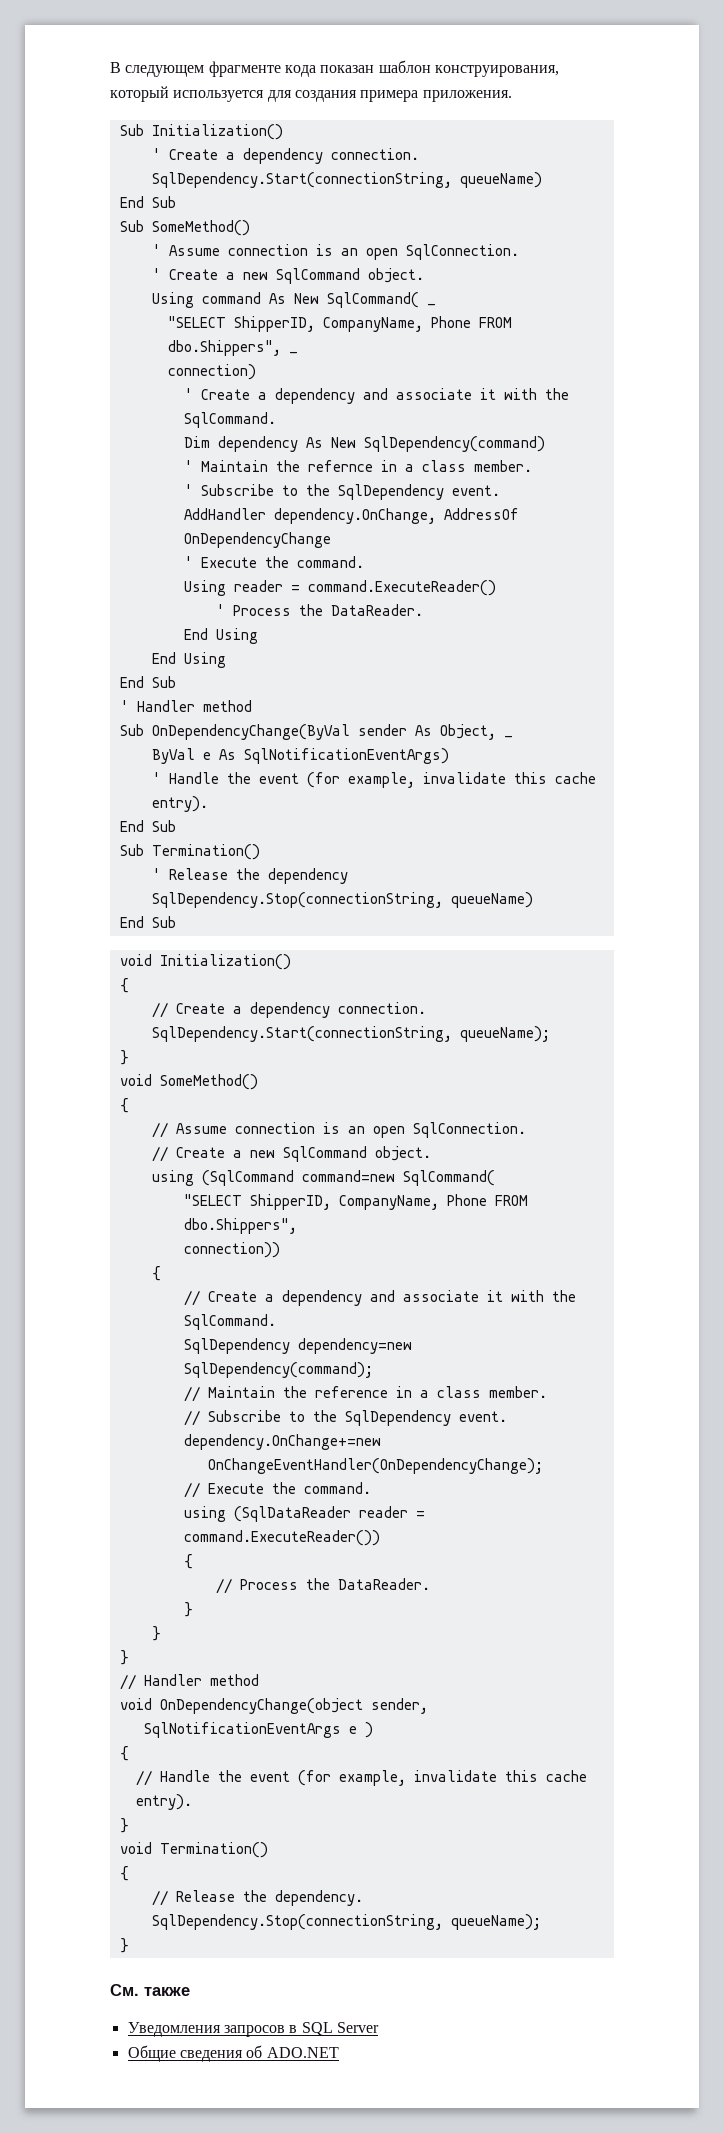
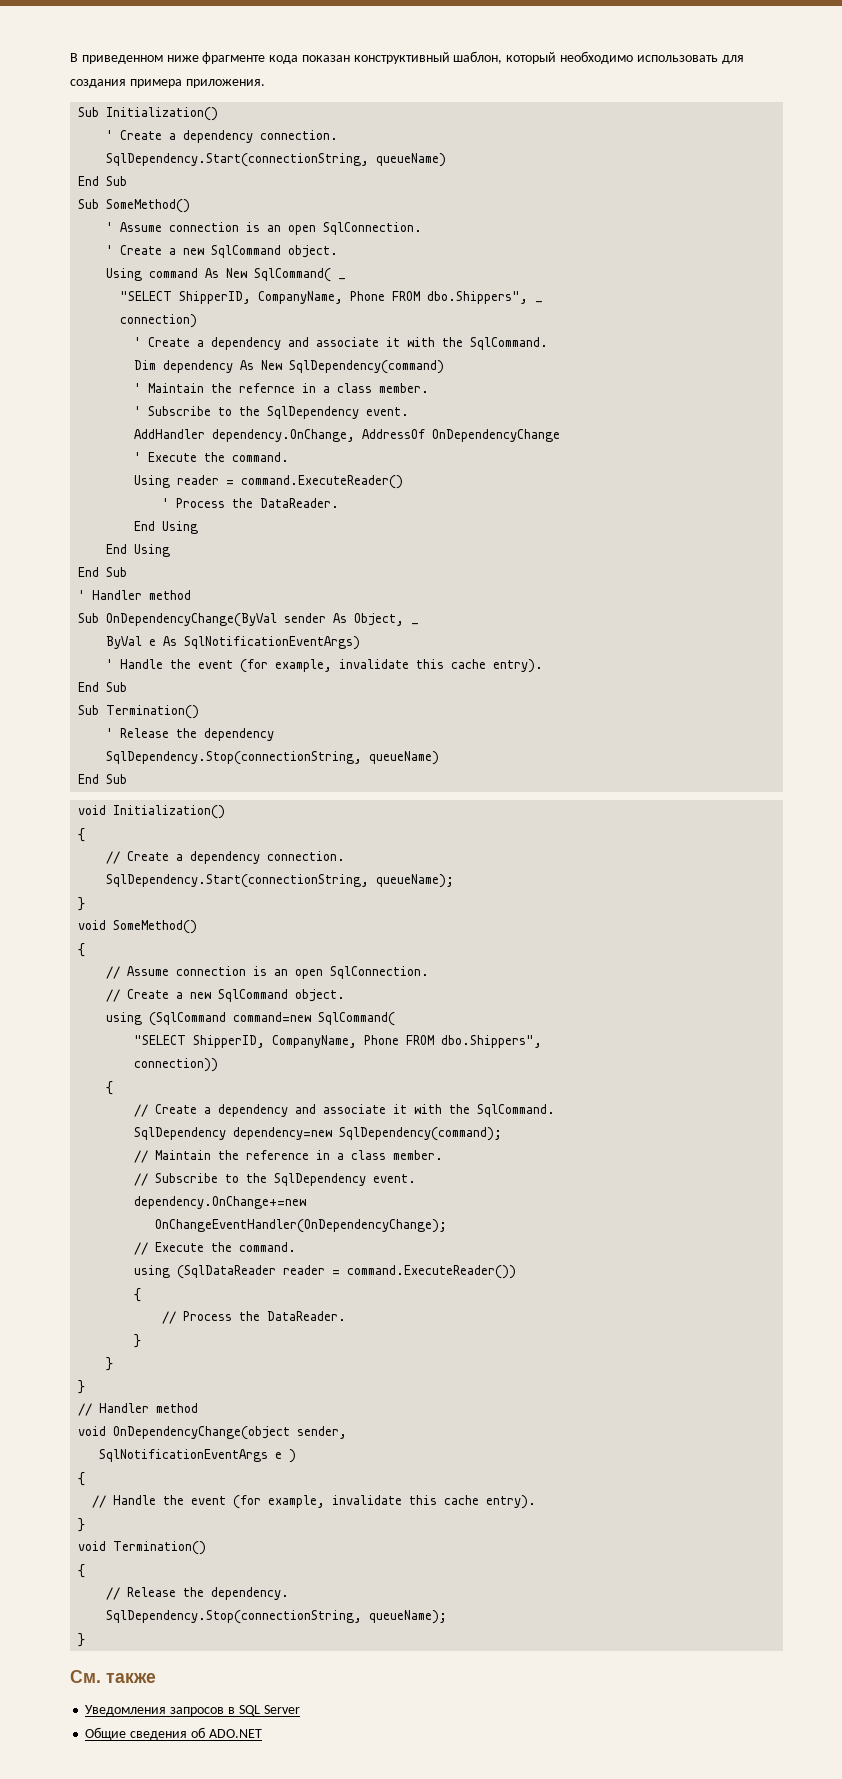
[125,65,205,77] следующем -> [81,55,199,64] приведенном ниже
[378,60,559,77] [110,86,265,102] шаблон конструирования, который используется -> [353,51,718,64] конструктивный шаблон, который необходимо использовать

